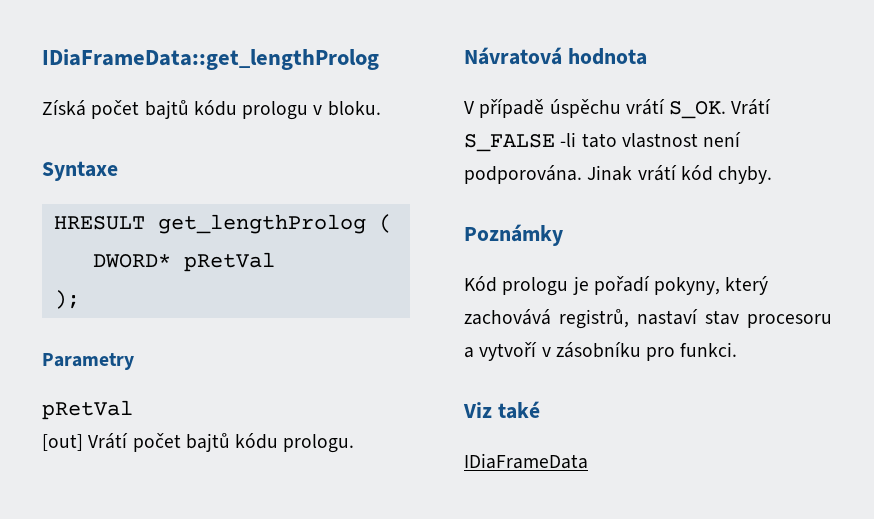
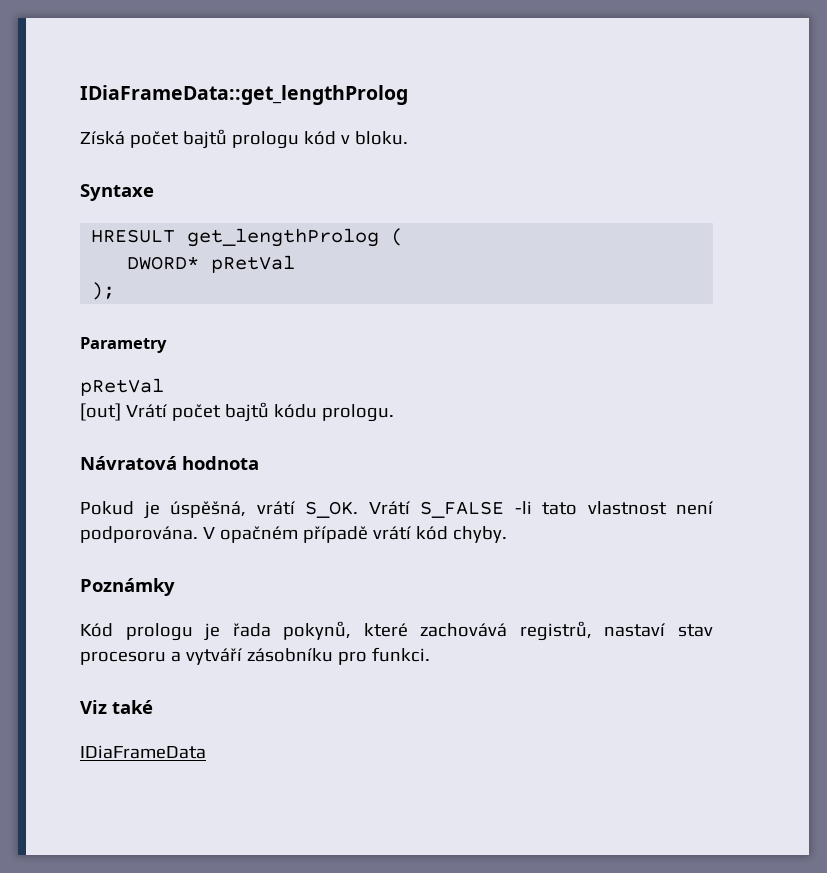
[193,100,309,120] kódu prologu -> [231,131,336,149] prologu kód
[464,99,621,118] V případě úspěchu -> [80,501,246,519] Pokud je úspěšná,
[587,165,633,181] Jinak -> [202,526,368,543] V opačném případě
[593,276,769,295] pořadí pokyny, který -> [232,621,408,640] řada pokynů, které
[479,342,551,361] vytvoří v -> [185,648,243,665] vytváří

